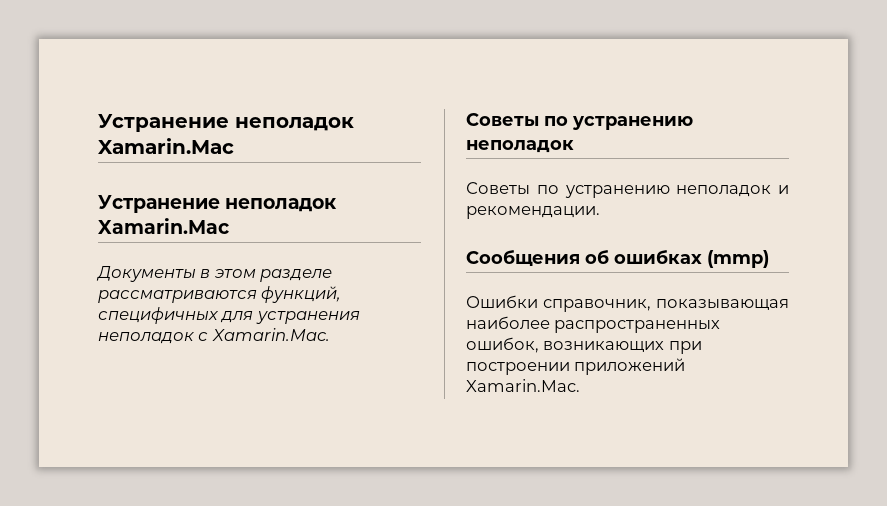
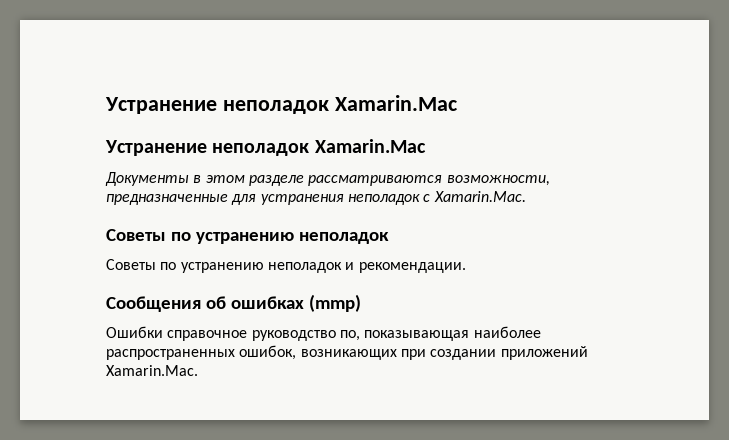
[261,286,342,303] [98,307,219,324] функций, специфичных -> [446,175,550,186] [106,194,228,205] возможности, предназначенные
[543,299,651,312] справочник, -> [167,330,360,341] справочное руководство по,
[466,362,570,375] построении -> [430,349,497,360] создании

